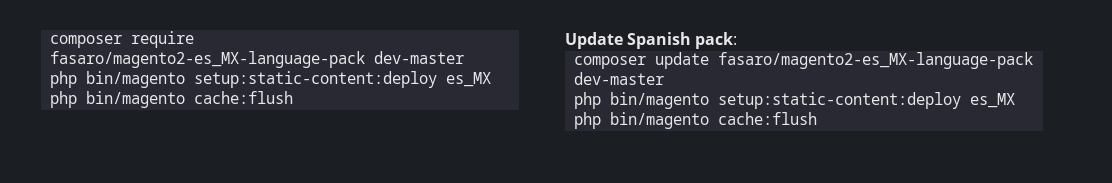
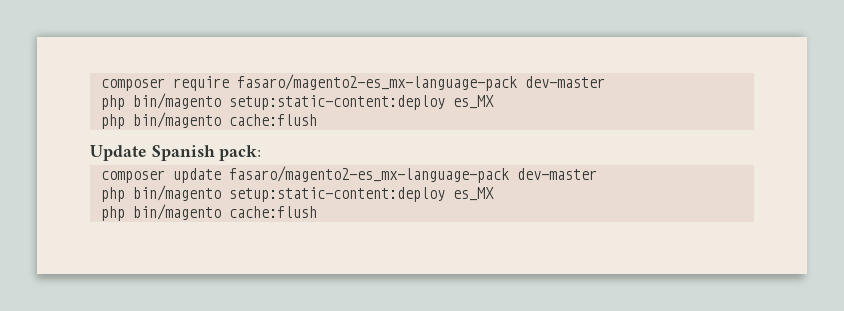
[50,51,366,68] fasaro/magento2-es_MX-language-pack -> [236,74,517,91] fasaro/magento2-es_mx-language-pack
[718,52,1034,69] fasaro/magento2-es_MX-language-pack -> [228,166,509,183] fasaro/magento2-es_mx-language-pack

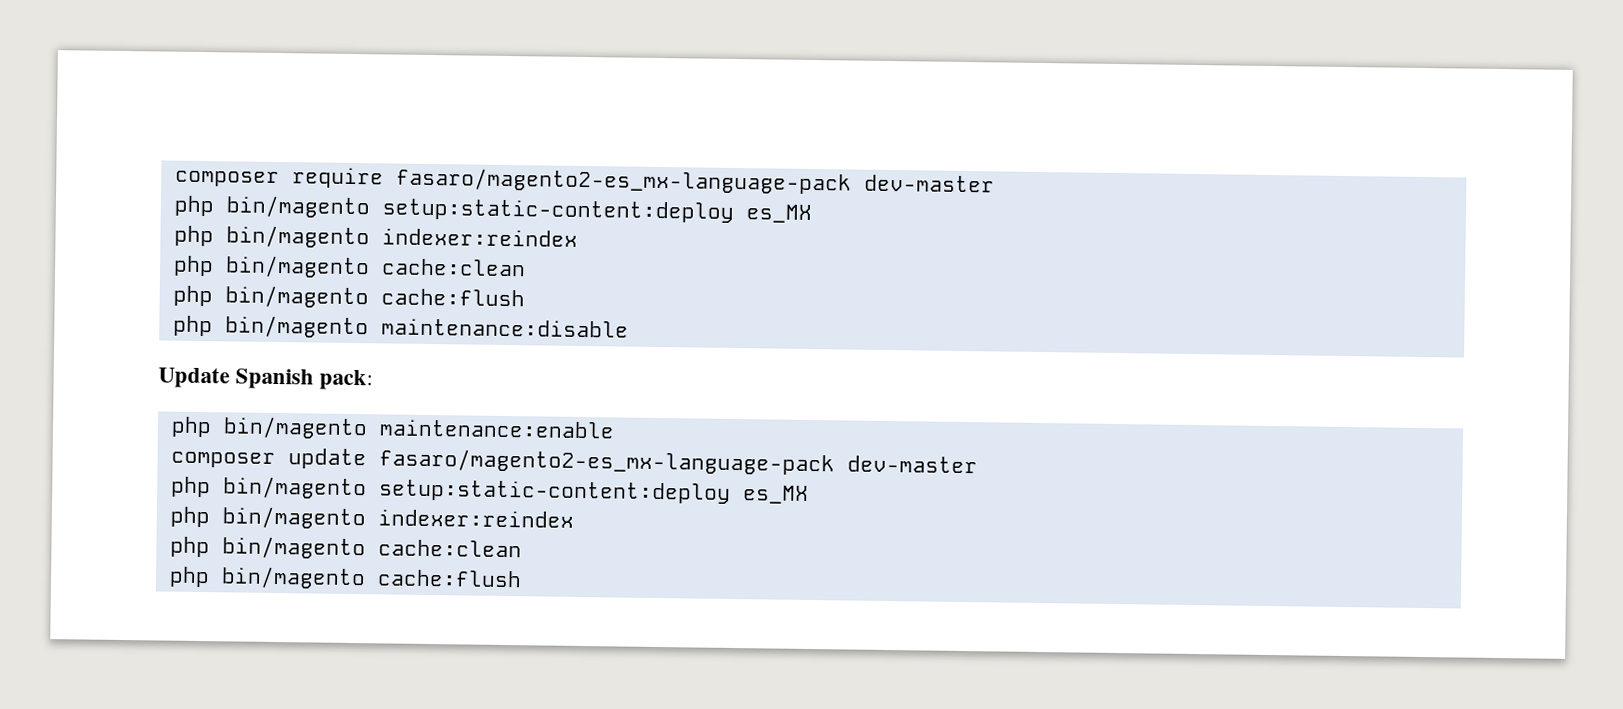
[100,112,317,129] // php bin/magento cache:flush -> [173,225,578,249] [172,255,526,279] [172,285,525,309] [172,315,629,339] // php bin/magento indexer:reindex // php bin/magento cache:clean // php bin/magento cache:flush // php bin/magento maintenance:disable
(262, 153) none -> [170,416,615,440] // php bin/magento maintenance:enable
(494, 194) none -> [169,506,574,530] [169,536,522,560] // php bin/magento indexer:reindex // php bin/magento cache:clean

